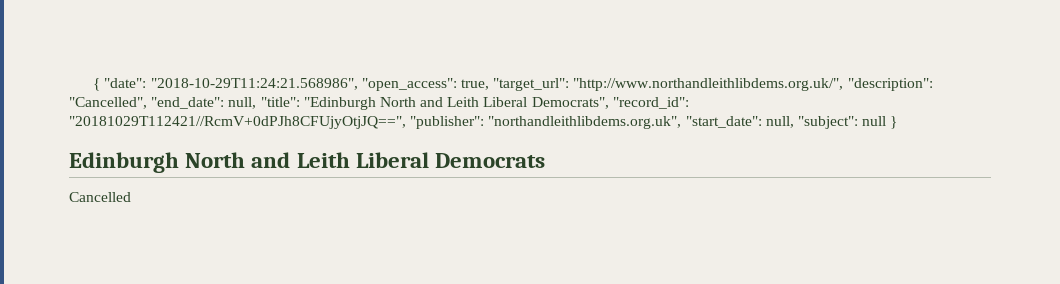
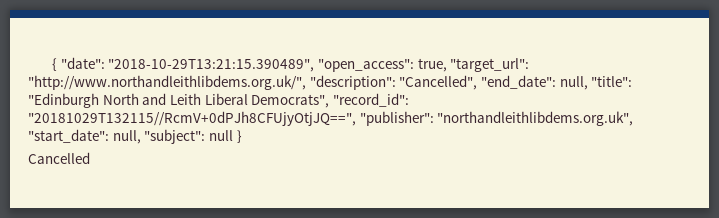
[150,78,358,90] "2018-10-29T11:24:21.568986", -> [108,59,315,72] "2018-10-29T13:21:15.390489",
[69,116,406,129] "20181029T112421//RcmV+0dPJh8CFUjyOtjJQ==", -> [28,111,356,126] "20181029T132115//RcmV+0dPJh8CFUjyOtjJQ==",
[69,152,546,173] // Edinburgh North and Leith Liberal Democrats -> (242, 136) none

